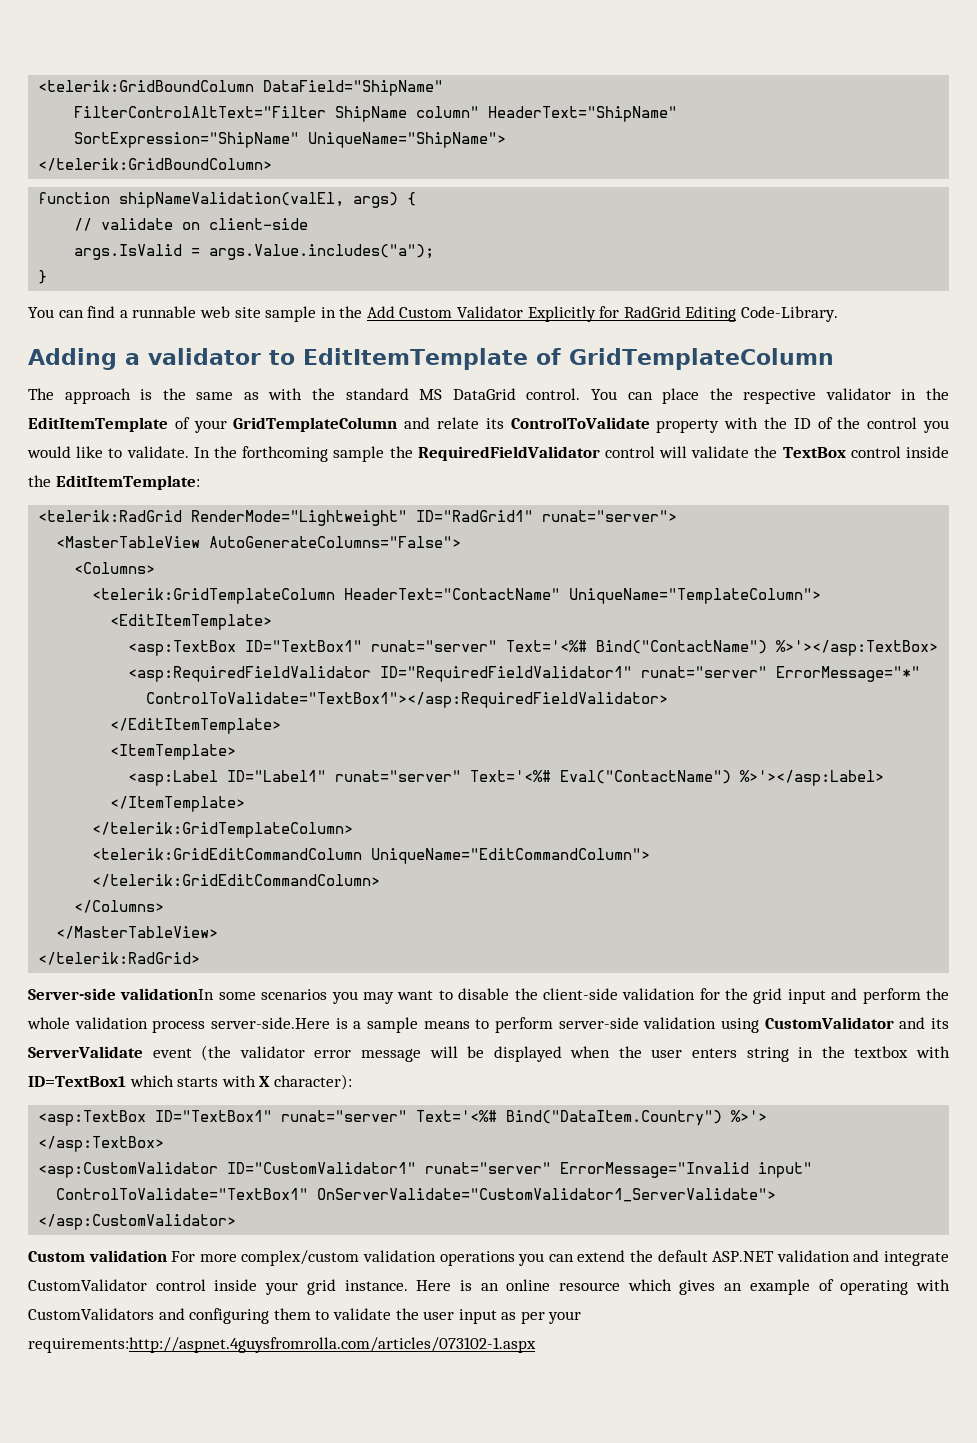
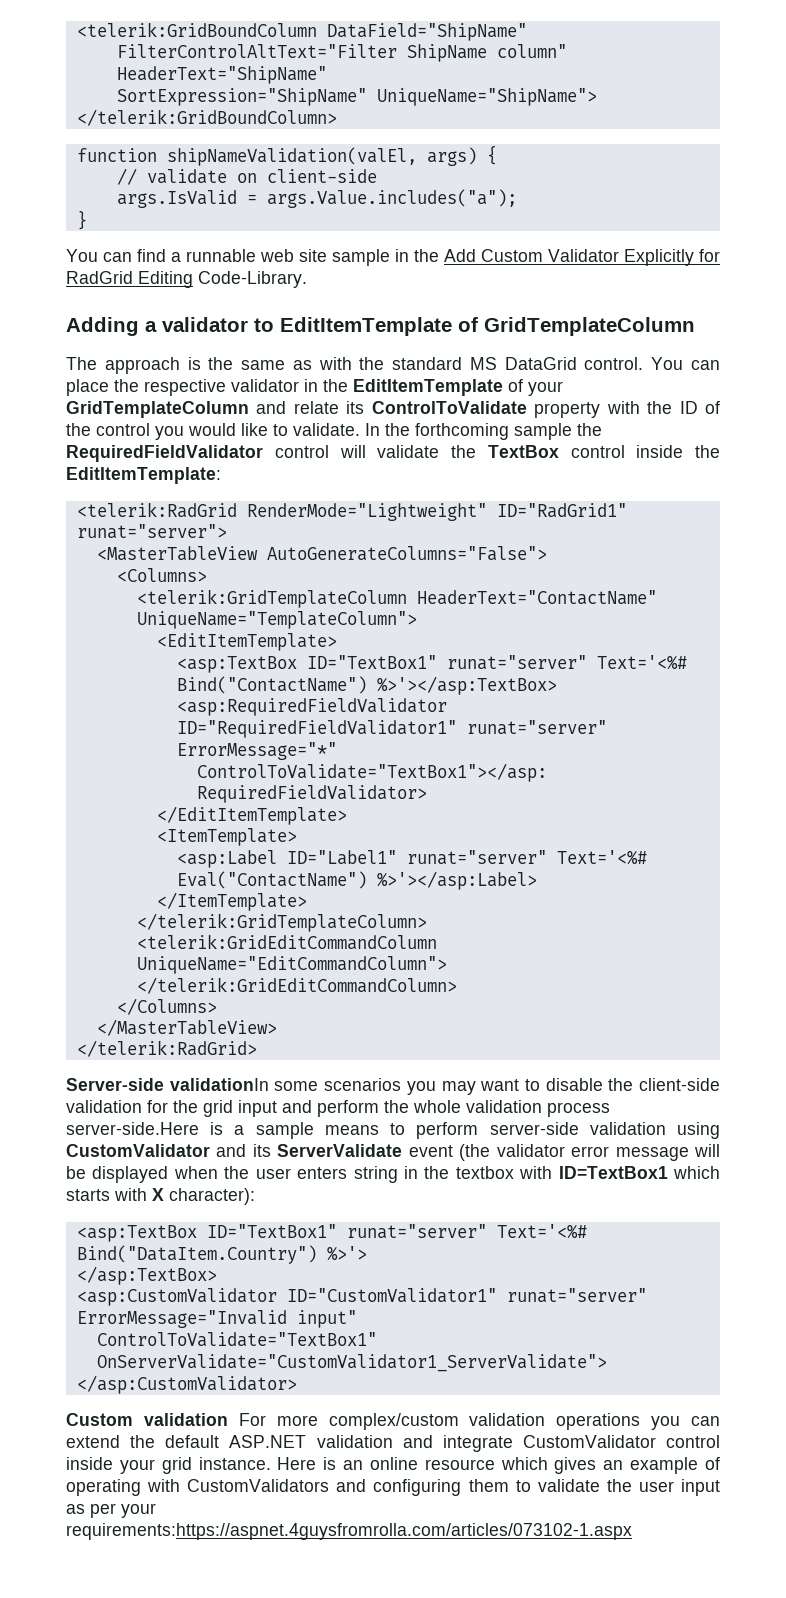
[28,1337,536,1353] requirements:http://aspnet.4guysfromrolla.com/articles/073102-1.aspx -> [66,1523,632,1540] requirements:https://aspnet.4guysfromrolla.com/articles/073102-1.aspx

